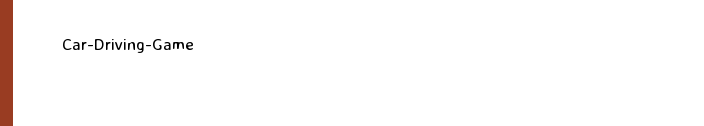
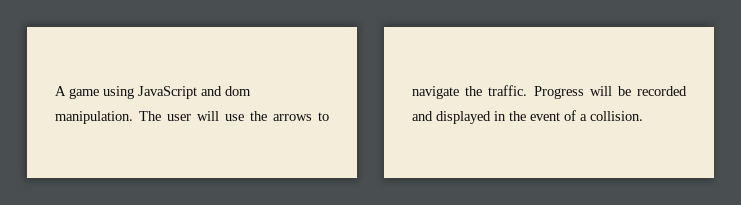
[62,39,194,53] Car-Driving-Game -> [55,86,251,99] [55,111,329,124] [412,85,687,99] [412,110,643,124] A game using JavaScript and dom manipulation. The user will use the arrows to navigate the traffic. Progress will be recorded and displayed in the event of a collision.

